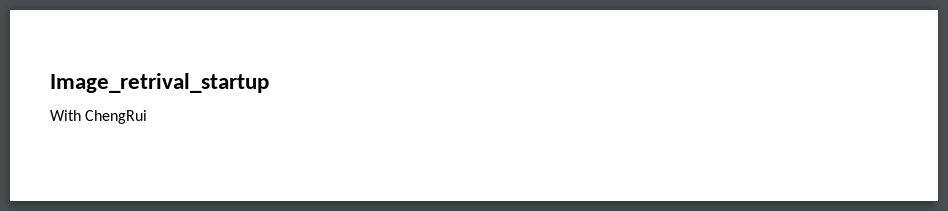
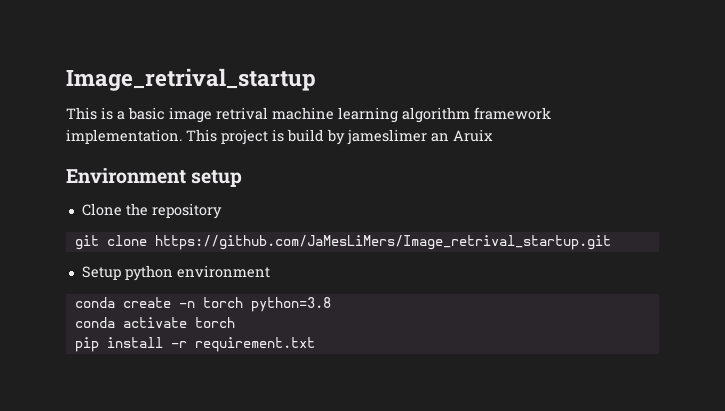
[50,110,148,124] With ChengRui -> [66,107,551,123] [66,129,493,145] [66,168,243,187] [81,203,222,219] [74,235,611,250] [81,265,270,281] [74,297,331,312] [74,317,235,328] [74,337,315,352] This is a basic image retrival machine learning algorithm framework implementation. This project is build by jameslimer an Aruix // Environment setup // Clone the repository // git clone https://github.com/JaMesLiMers/Image_retrival_startup.git // Setup python environment // conda create -n torch python=3.8 // conda activate torch // pip install -r requirement.txt

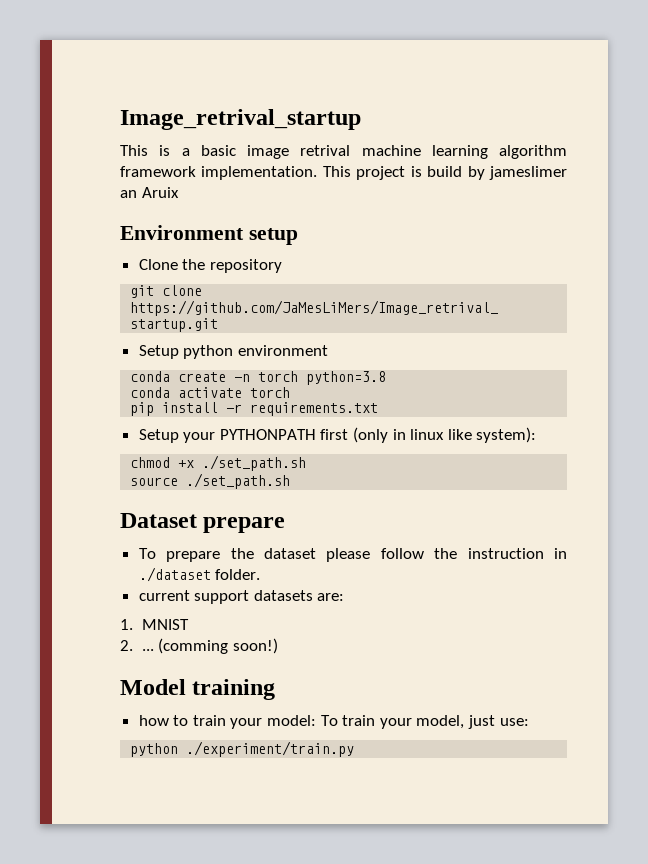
[194,337,315,352] requirement.txt -> [250,402,379,416] [138,427,537,443] [130,455,307,471] [130,473,291,489] [120,513,286,533] [138,548,567,562] [138,567,261,582] [138,590,345,604] [120,619,189,630] [120,638,278,654] [120,679,276,700] [138,715,529,729] [130,741,355,757] requirements.txt // Setup your PYTHONPATH first (only in linux like system): // chmod +x ./set_path.sh // source ./set_path.sh // Dataset prepare // To prepare the dataset please follow the instruction in ./dataset folder. // current support datasets are: // 1. MNIST // 2. ... (comming soon!) // Model training // how to train your model: To train your model, just use: // python ./experiment/train.py

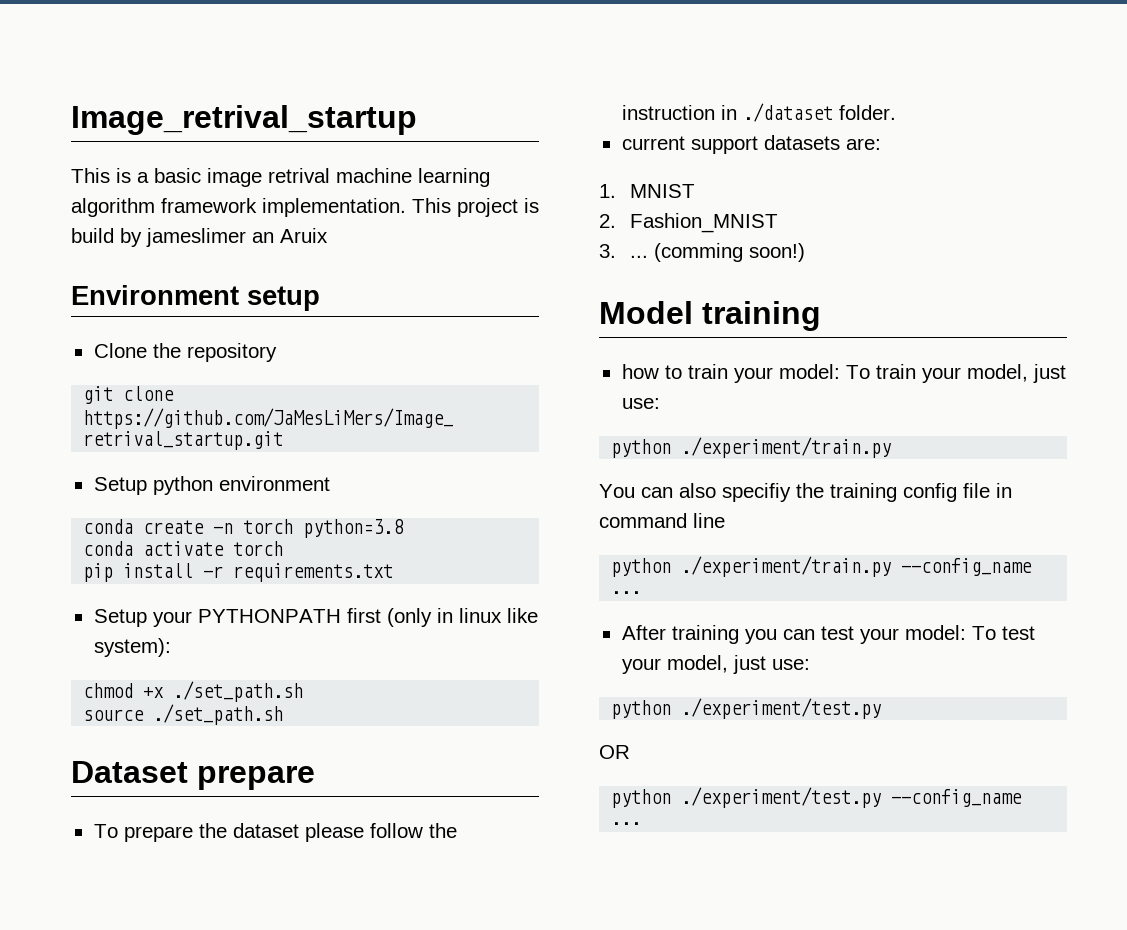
(133, 645) none -> [629,213,778,233] [599,244,616,258] Fashion_MNIST // 3.
(355, 749) none -> [599,483,1012,502] [599,513,725,528] [611,556,1033,577] [611,591,642,594] [621,625,1035,644] [621,655,810,674] [611,698,882,719] [599,745,630,759] [611,787,1023,808] [611,822,642,825] // You can also specifiy the training config file in command line // python ./experiment/train.py --config_name ... // After training you can test your model: To test your model, just use: // python ./experiment/test.py // OR // python ./experiment/test.py --config_name ...

